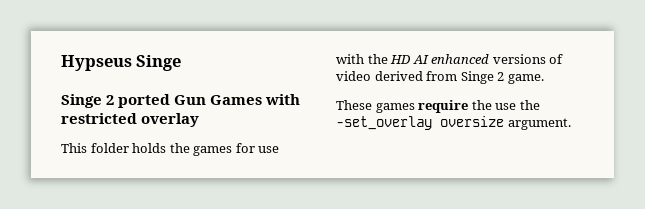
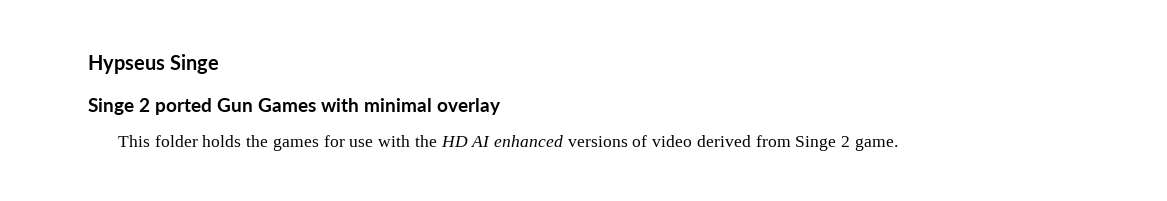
[61,113,137,124] restricted -> [364,98,432,112] minimal
[336,100,540,113] [336,116,571,130] // These games require the use the -set_overlay oversize argument. -> (898, 144) none

